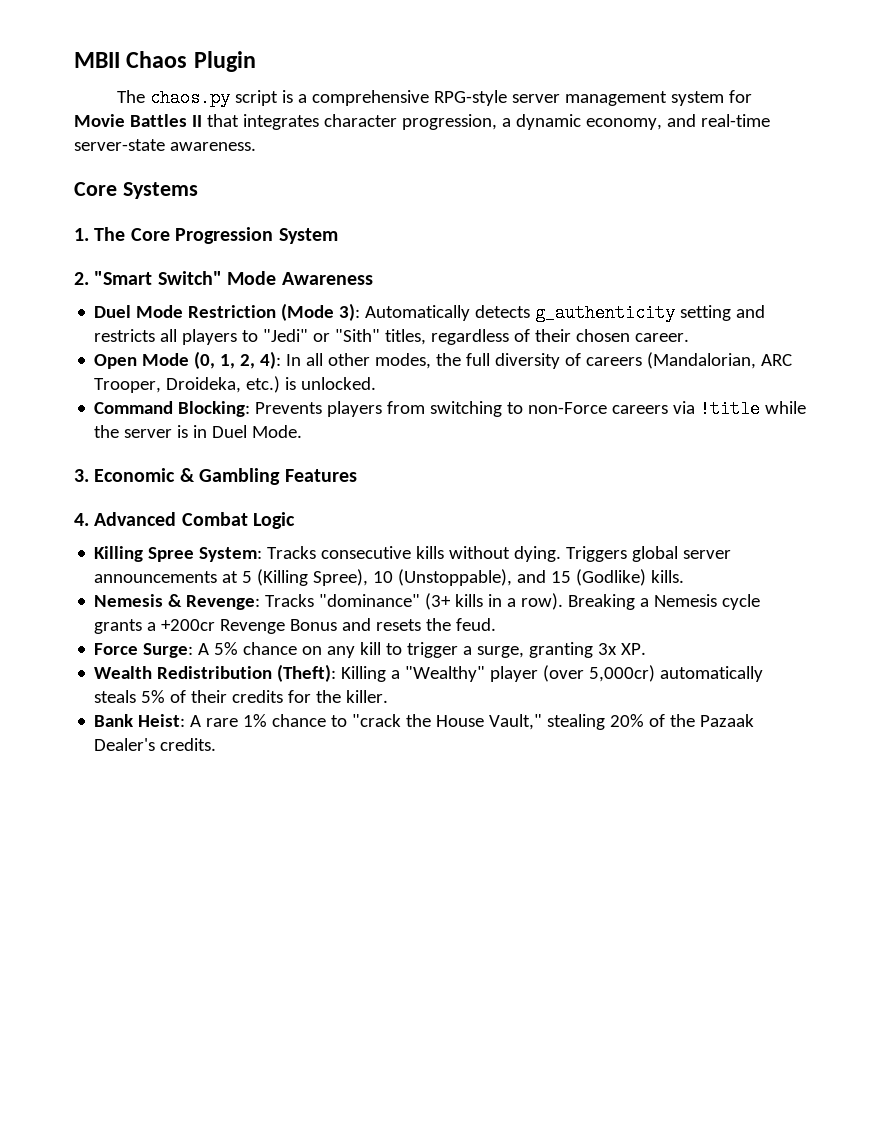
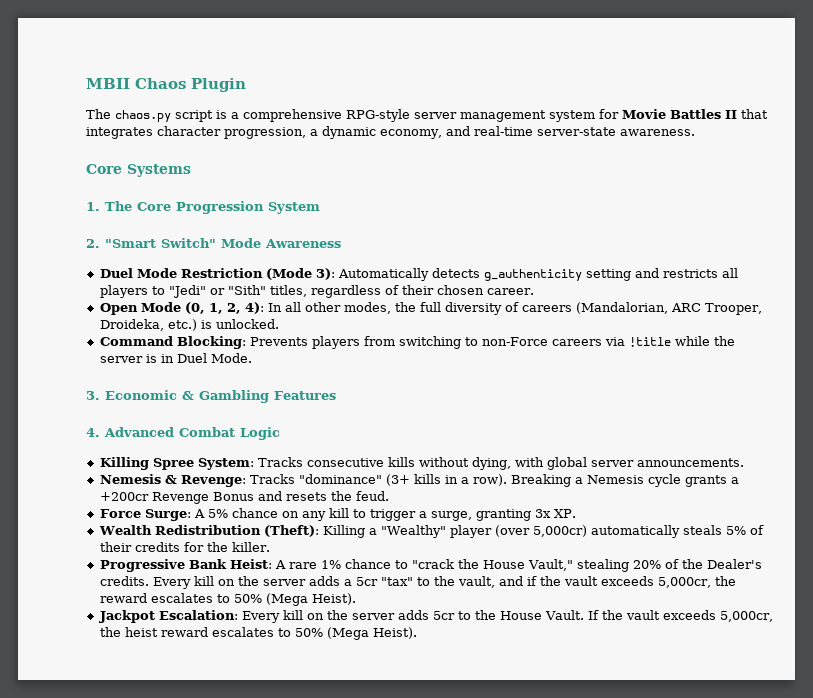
[514,546,732,562] [94,569,685,586] dying. Triggers global server announcements at 5 (Killing Spree), 10 (Unstoppable), and 15 (Godlike) kills. -> [471,457,744,470] dying, with global server announcements.
(389, 696) none -> [99,559,185,572] Progressive
[700,714,755,727] Pazaak -> (703, 564) none
(217, 744) none -> [152,576,736,589] [99,593,356,606] [98,610,773,623] [99,627,417,640] Every kill on the server adds a 5cr "tax" to the vault, and if the vault exceeds 5,000cr, the reward escalates to 50% (Mega Heist). // Jackpot Escalation: Every kill on the server adds 5cr to the House Vault. If the vault exceeds 5,000cr, the heist reward escalates to 50% (Mega Heist).

